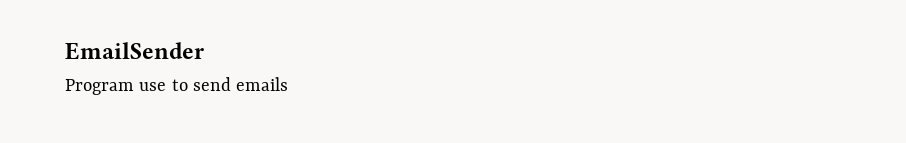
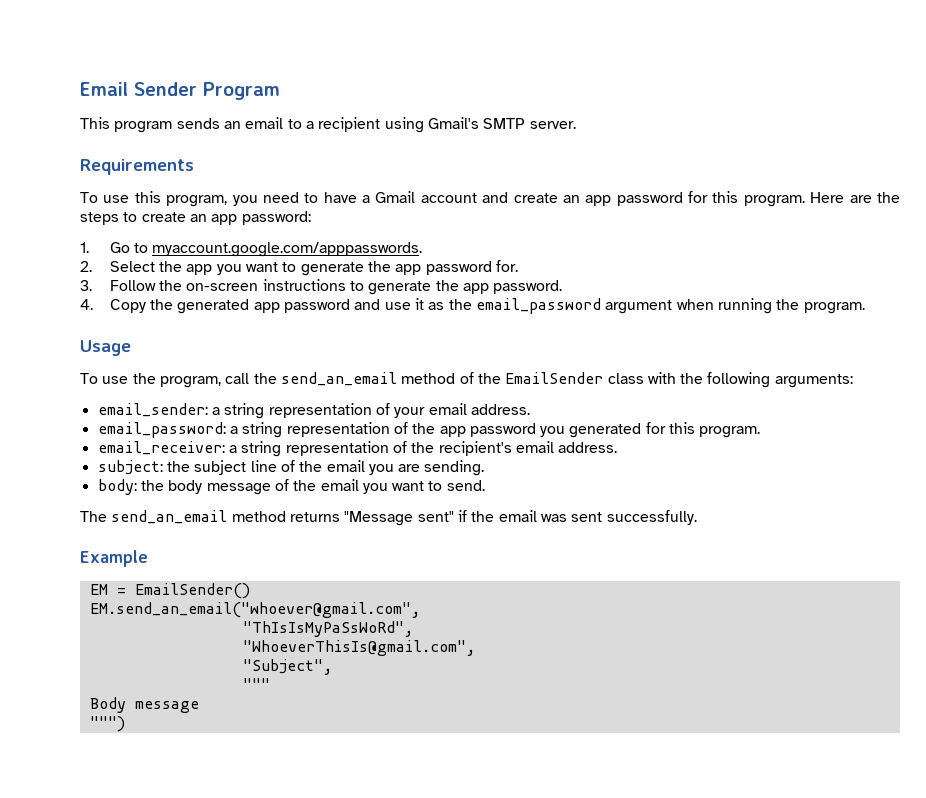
[65,42,204,60] [65,77,289,95] EmailSender // Program use to send emails -> [80,82,280,100] [80,117,576,133] [80,159,194,175] [80,191,901,207] [80,211,311,225] [80,242,423,257] [80,260,518,276] [80,279,563,295] [80,298,865,314] [80,340,131,356] [80,372,853,388] [97,403,530,419] [97,422,761,438] [97,441,618,457] [97,460,485,476] [97,479,485,495] [80,510,697,526] [80,550,148,567] [89,583,250,599] [89,602,420,618] [242,621,413,637] [242,640,475,656] [242,659,332,675] [242,678,270,690] [89,697,199,713] [89,716,125,732] Email Sender Program // This program sends an email to a recipient using Gmail's SMTP server. // Requirements // To use this program, you need to have a Gmail account and create an app password for this program. Here are the steps to create an app password: // 1. Go to myaccount.google.com/apppasswords. // 2. Select the app you want to generate the app password for. // 3. Follow the on-screen instructions to generate the app password. // 4. Copy the generated app password and use it as the email_password argument when running the program. // Usage // To use the program, call the send_an_email method of the EmailSender class with the following arguments: // email_sender: a string representation of your email address. // email_password: a string representation of the app password you generated for this program. // email_receiver: a string representation of the recipient's email address. // subject: the subject line of the email you are sending. // body: the body message of the email you want to send. // The send_an_email method returns "Message sent" if the email was sent successfully. // Example // EM = EmailSender() // EM.send_an_email("whoever@gmail.com", // "ThIsIsMyPaSsWoRd", // "WhoeverThisIs@gmail.com", // "Subject", // """ // Body message // """)

